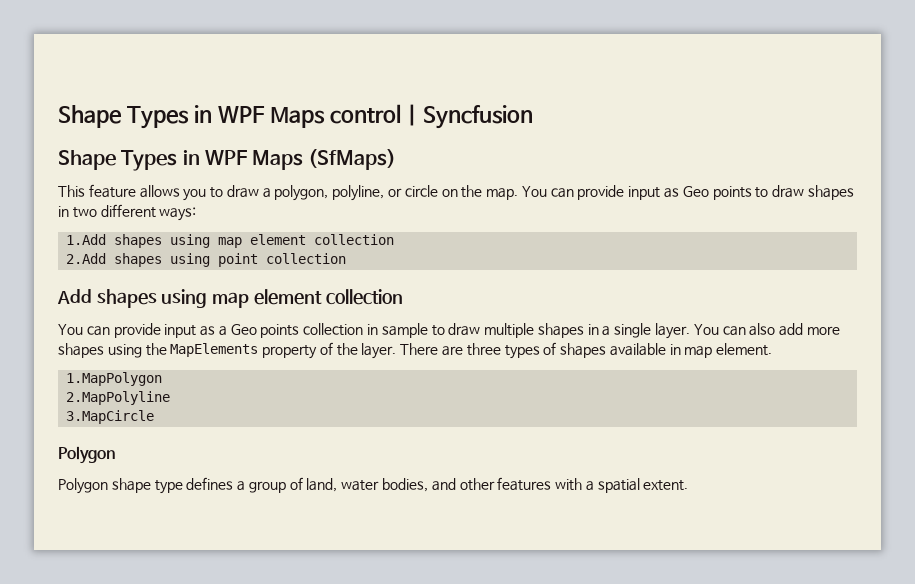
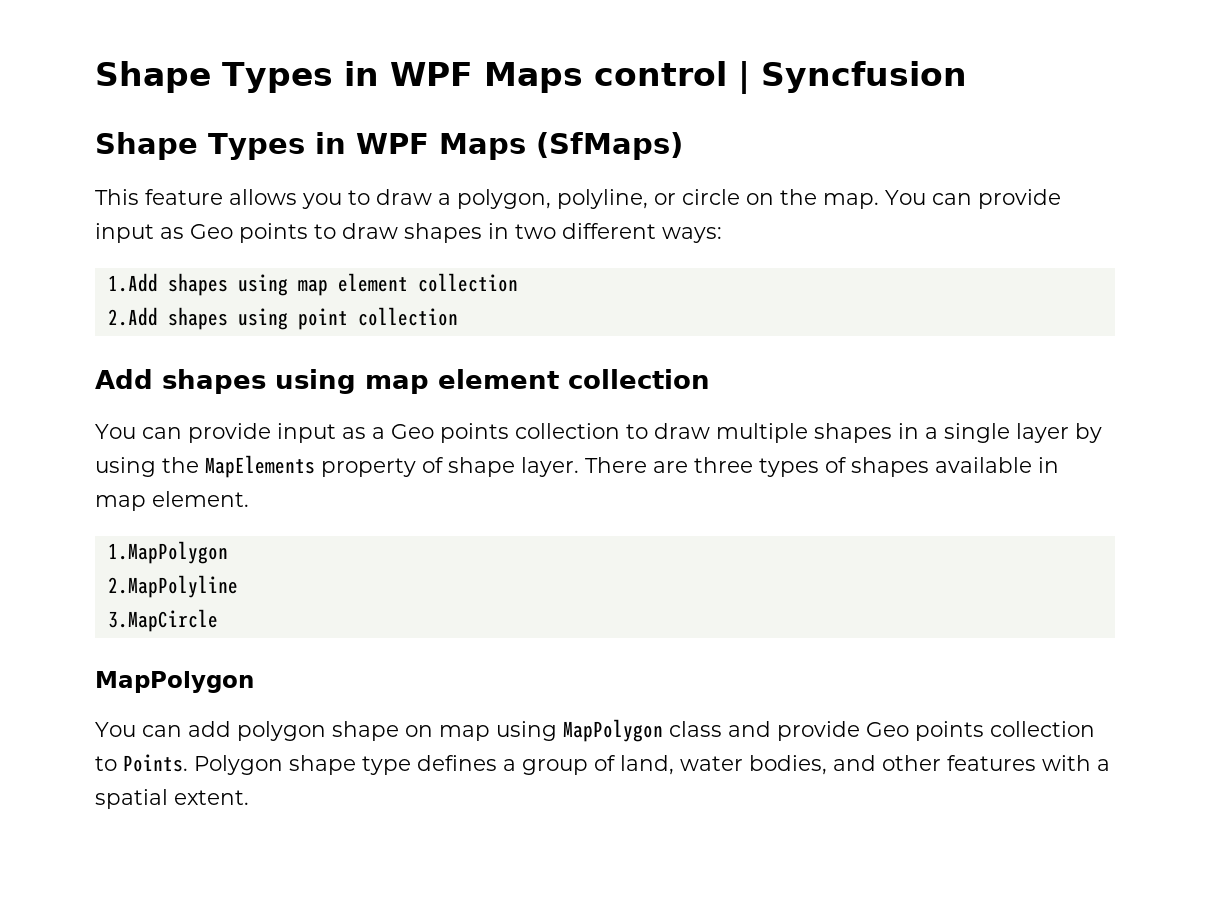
[367,323,428,338] in sample -> (620, 431) none
[655,323,840,339] [58,343,104,358] layer. You can also add more shapes -> [1016,423,1102,443] layer by
[336,343,358,356] the -> [448,457,515,477] shape
[58,446,115,464] Polygon // -> [95,671,254,693] [95,719,1095,742] [95,754,188,772] MapPolygon // You can add polygon shape on map using MapPolygon class and provide Geo points collection to Points.

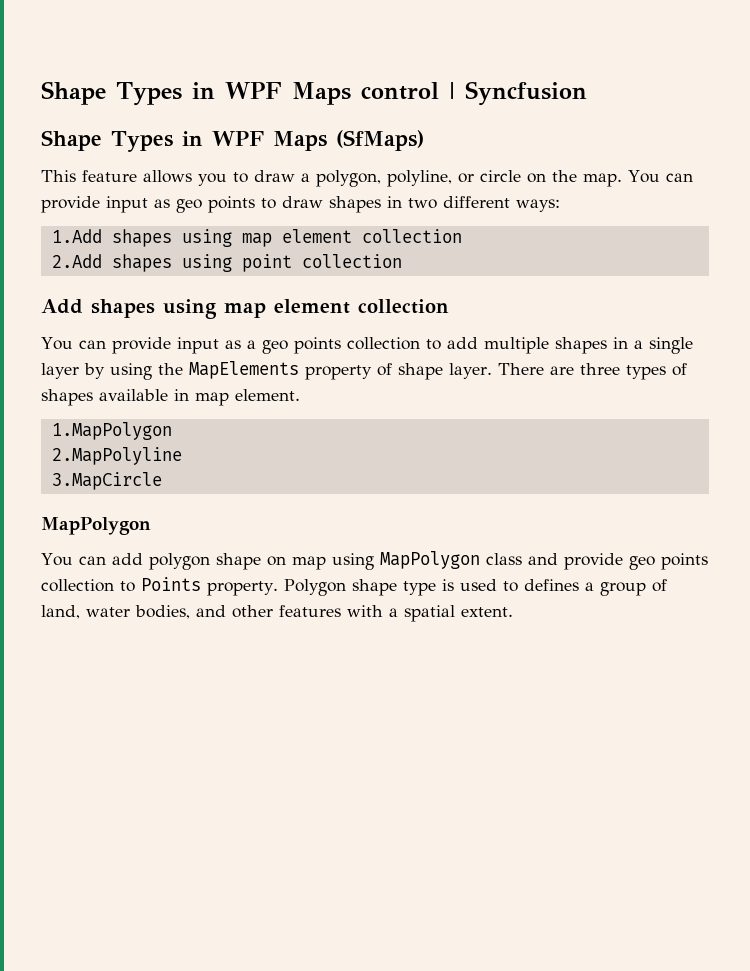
[190,224,233,239] Geo -> [176,199,202,213] geo
[391,423,710,443] Geo points collection to draw -> [261,337,478,354] geo points collection to add
[866,721,1095,741] [95,754,188,772] Geo points collection to Points. -> [628,553,708,570] [41,577,278,596] geo points collection to Points property.
(411, 765) none -> [441,579,518,592] is used to

